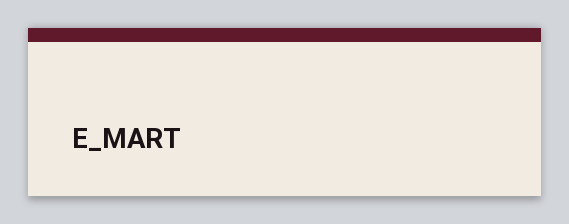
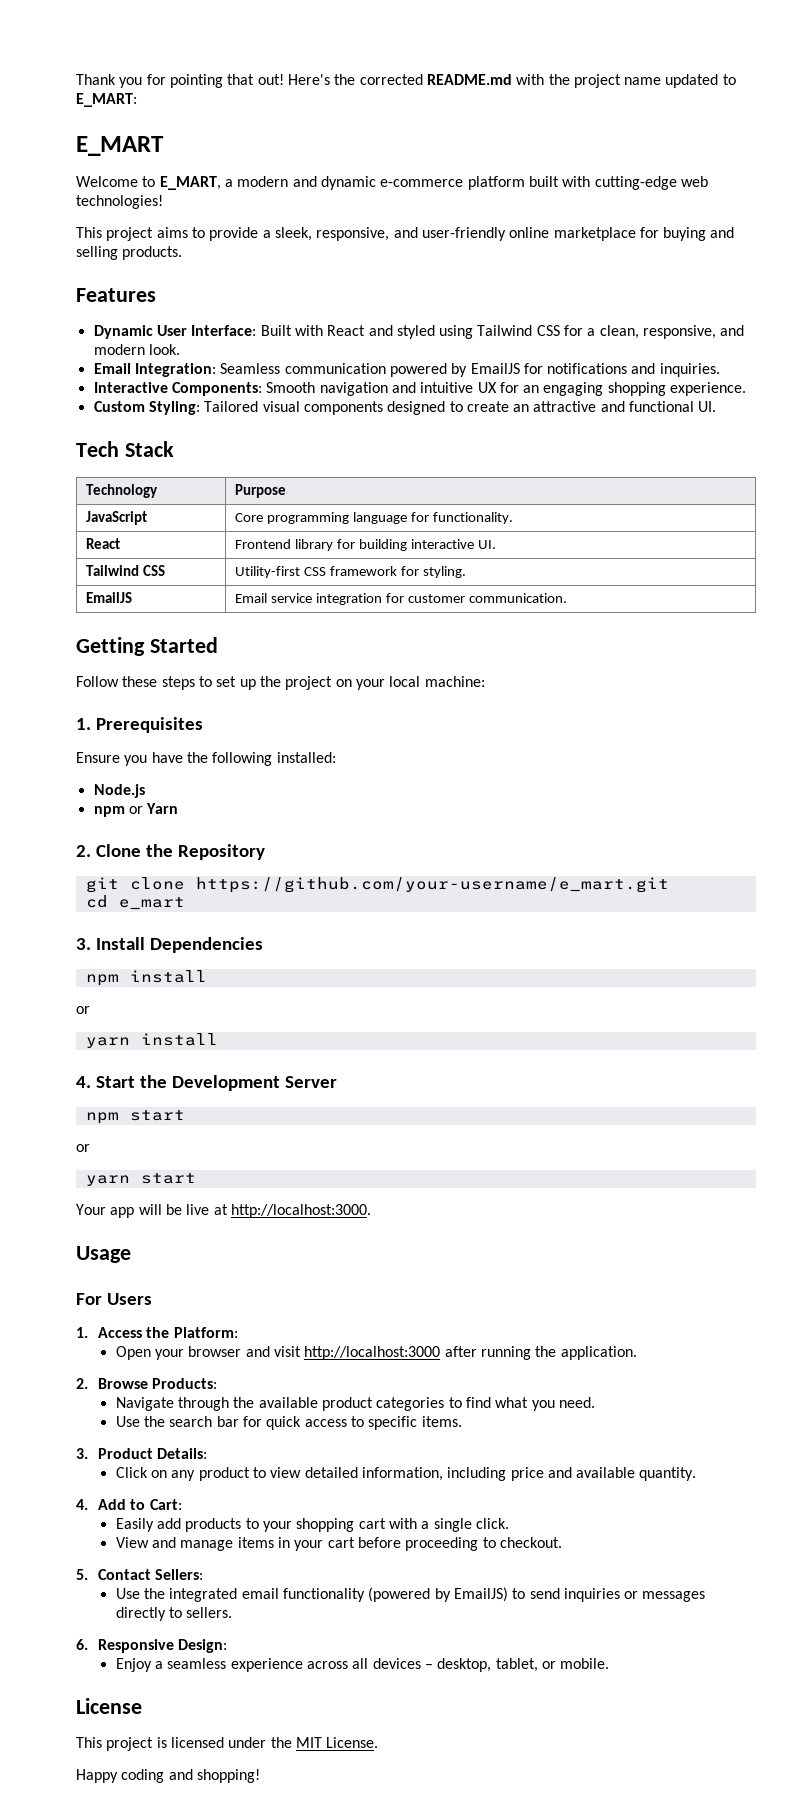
[72,128,181,151] E_MART -> [76,74,736,88] [76,93,137,107] [76,136,164,156] [76,176,708,190] [76,195,163,209] [76,227,735,241] [76,246,183,260] [76,288,156,302] [93,325,745,339] [93,344,180,355] [93,363,720,377] [93,382,747,396] [93,401,717,415] [76,441,174,457] [85,484,158,498] [234,484,286,498] [85,511,147,525] [234,512,513,524] [85,538,120,549] [234,539,496,551] [85,565,165,576] [234,566,466,578] [85,592,132,603] [234,593,567,605] [76,637,218,656] [76,676,485,690] [76,717,203,733] [76,752,336,766] [93,784,145,798] [93,803,179,817] [76,844,265,860] [85,877,669,893] [85,895,185,910] [76,937,263,953] [85,970,207,986] [76,1006,90,1014] [85,1033,218,1048] [76,1075,337,1091] [85,1110,185,1124] [76,1144,90,1152] [85,1173,196,1186] [76,1204,371,1218] [76,1246,131,1263] [76,1293,152,1305] [76,1327,238,1338] [115,1346,637,1360] [76,1378,218,1389] [115,1397,595,1411] [115,1416,462,1430] [76,1448,208,1459] [115,1467,697,1481] [76,1499,182,1510] [115,1518,509,1532] [115,1537,562,1551] [76,1569,204,1580] [115,1587,706,1602] [115,1607,233,1621] [76,1639,228,1653] [115,1658,610,1672] [76,1698,142,1714] [76,1737,379,1751] [76,1769,260,1783] Thank you for pointing that out! Here's the corrected README.md with the project name updated to E_MART: // E_MART // Welcome to E_MART, a modern and dynamic e-commerce platform built with cutting-edge web technologies! // This project aims to provide a sleek, responsive, and user-friendly online marketplace for buying and selling products. // Features // Dynamic User Interface: Built with React and styled using Tailwind CSS for a clean, responsive, and modern look. // Email Integration: Seamless communication powered by EmailJS for notifications and inquiries. // Interactive Components: Smooth navigation and intuitive UX for an engaging shopping experience. // Custom Styling: Tailored visual components designed to create an attractive and functional UI. // Tech Stack // Technology | Purpose // JavaScript | Core programming language for functionality. // React | Frontend library for building interactive UI. // Tailwind CSS | Utility-first CSS framework for styling. // EmailJS | Email service integration for customer communication. // Getting Started // Follow these steps to set up the project on your local machine: // 1. Prerequisites // Ensure you have the following installed: // Node.js // npm or Yarn // 2. Clone the Repository // git clone https://github.com/your-username/e_mart.git // cd e_mart // 3. Install Dependencies // npm install // or // yarn install // 4. Start the Development Server // npm start // or // yarn start // Your app will be live at http://localhost:3000. // Usage // For Users // 1. Access the Platform: // Open your browser and visit http://localhost:3000 after running the application. // 2. Browse Products: // Navigate through the available product categories to find what you need. // Use the search bar for quick access to specific items. // 3. Product Details: // Click on any product to view detailed information, including price and available quantity. // 4. Add to Cart: // Easily add products to your shopping cart with a single click. // View and manage items in your cart before proceeding to checkout. // 5. Contact Sellers: // Use the integrated email functionality (powered by EmailJS) to send inquiries or messages directly to sellers. // 6. Responsive Design: // Enjoy a seamless experience across all devices – desktop, tablet, or mobile. // License // This project is licensed under the MIT License. // Happy coding and shopping!

